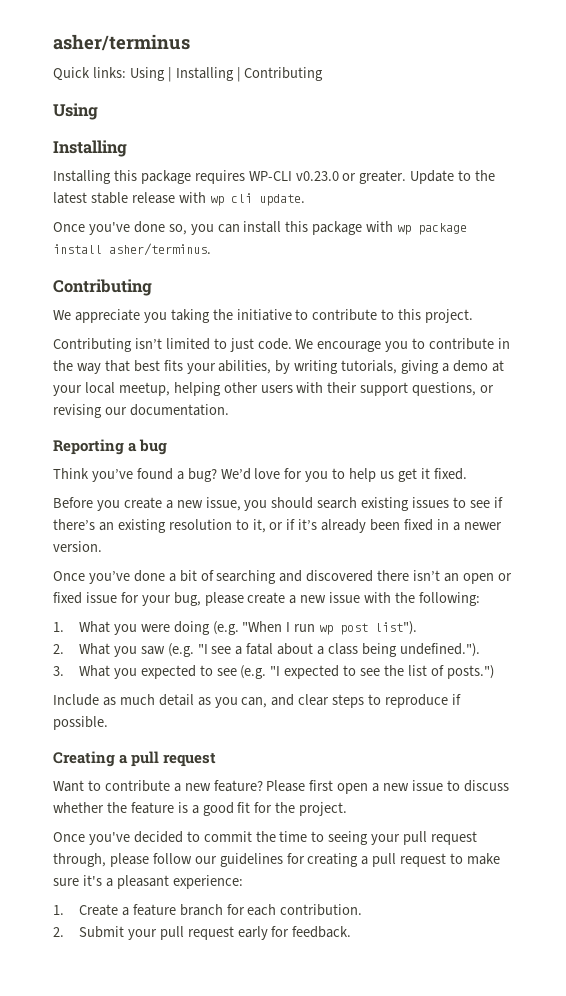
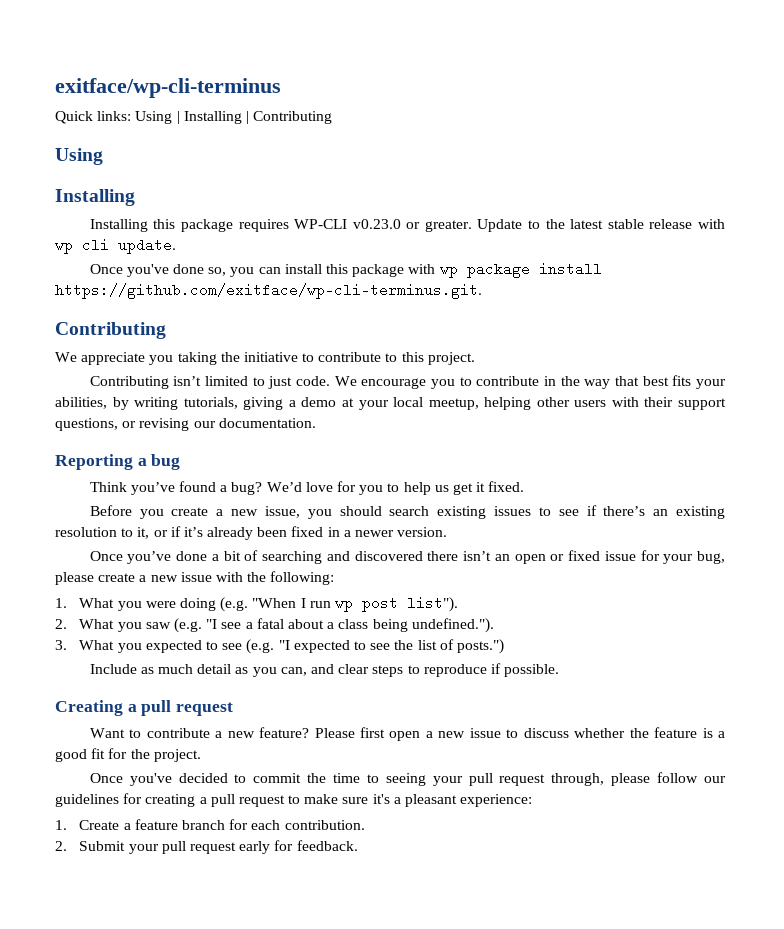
[53,34,190,51] asher/terminus -> [55,78,281,98] exitface/wp-cli-terminus
[109,243,211,256] asher/terminus. -> [55,283,482,299] https://github.com/exitface/wp-cli-terminus.git.

